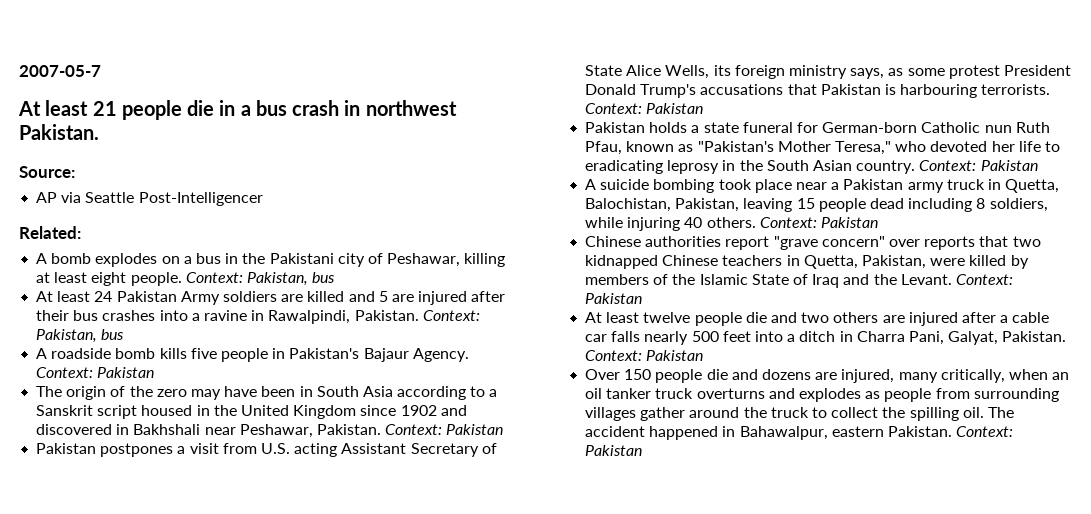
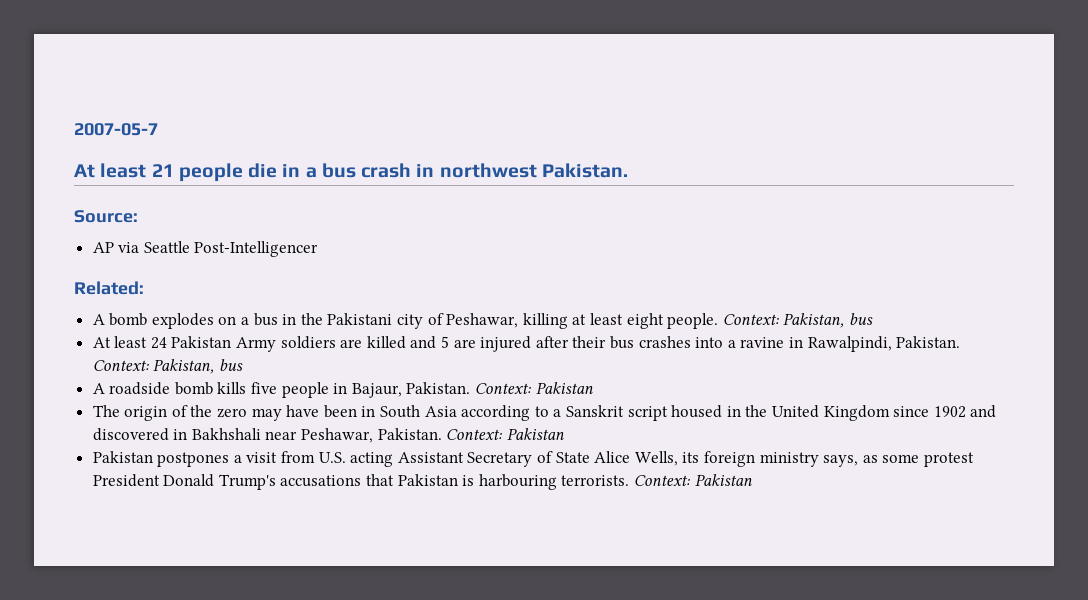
[289,348,469,362] Pakistan's Bajaur Agency. -> [351,382,471,398] Bajaur, Pakistan.
[585,122,1050,133] [585,141,1060,155] [585,160,1038,174] [585,179,1060,193] [585,198,1048,212] [585,217,878,231] [585,236,1041,250] [585,255,1029,269] [585,274,1013,288] [585,293,643,304] [585,312,1050,326] [585,331,1067,345] [585,350,704,361] [585,369,1070,383] [585,388,1059,402] [585,407,1014,421] [585,426,1014,440] [585,445,643,456] // Pakistan holds a state funeral for German-born Catholic nun Ruth Pfau, known as "Pakistan's Mother Teresa," who devoted her life to eradicating leprosy in the South Asian country. Context: Pakistan // A suicide bombing took place near a Pakistan army truck in Quetta, Balochistan, Pakistan, leaving 15 people dead including 8 soldiers, while injuring 40 others. Context: Pakistan // Chinese authorities report "grave concern" over reports that two kidnapped Chinese teachers in Quetta, Pakistan, were killed by members of the Islamic State of Iraq and the Levant. Context: Pakistan // At least twelve people die and two others are injured after a cable car falls nearly 500 feet into a ditch in Charra Pani, Galyat, Pakistan. Context: Pakistan // Over 150 people die and dozens are injured, many critically, when an oil tanker truck overturns and explodes as people from surrounding villages gather around the truck to collect the spilling oil. The accident happened in Bahawalpur, eastern Pakistan. Context: Pakistan -> (752, 480) none

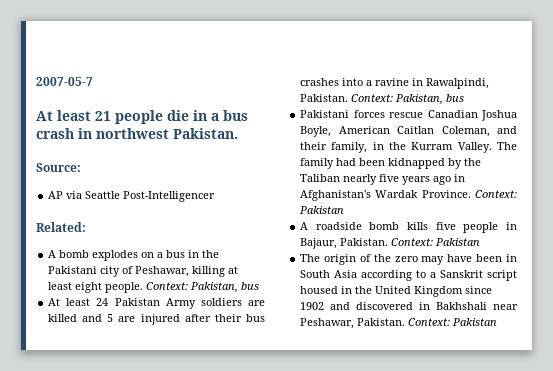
(243, 365) none -> [300,110,517,121] [300,126,517,137] [300,142,517,153] [300,158,482,169] [300,174,466,185] [300,190,517,201] [299,206,345,214] // Pakistani forces rescue Canadian Joshua Boyle, American Caitlan Coleman, and their family, in the Kurram Valley. The family had been kidnapped by the Taliban nearly five years ago in Afghanistan's Wardak Province. Context: Pakistan
[92,451,974,467] [92,474,752,490] // Pakistan postpones a visit from U.S. acting Assistant Secretary of State Alice Wells, its foreign ministry says, as some protest President Donald Trump's accusations that Pakistan is harbouring terrorists. Context: Pakistan -> (498, 322) none

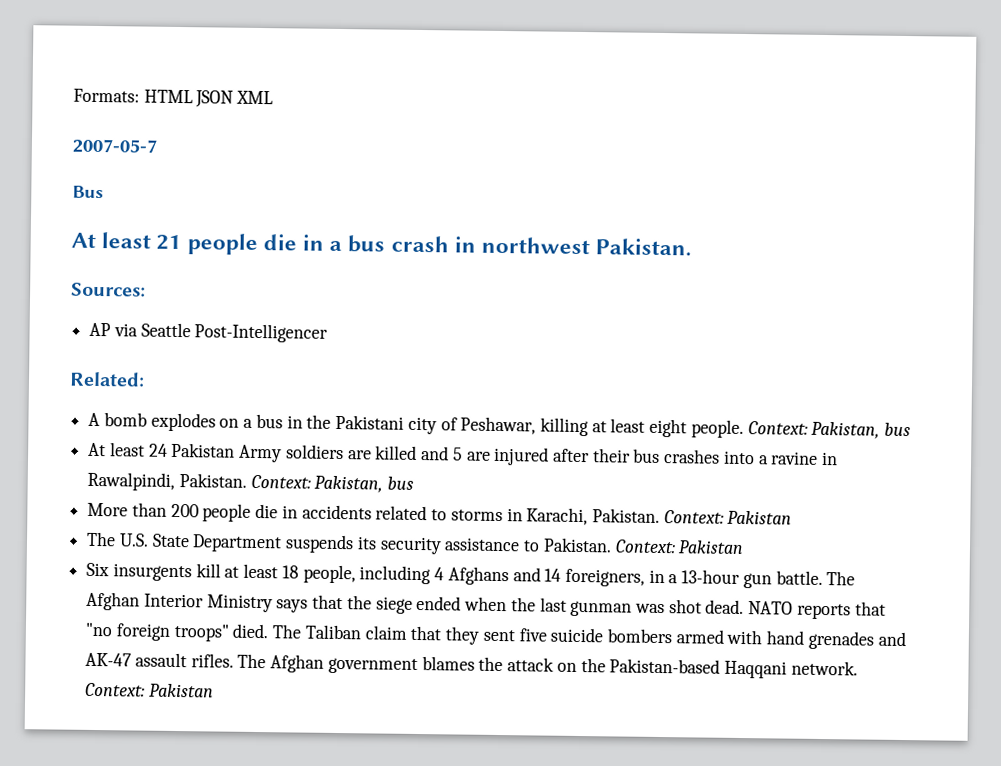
(36, 81) none -> [73,88,274,108] Formats: HTML JSON XML //
(93, 81) none -> [72,185,104,199] // Bus
[36,163,81,172] Source: -> [71,282,146,297] Sources:
[300,110,517,121] [300,126,517,137] [300,142,517,153] [300,158,482,169] [300,174,466,185] [300,190,517,201] [299,206,345,214] [300,222,517,233] [300,238,481,249] [300,254,517,265] [300,270,517,281] [300,286,493,297] [300,302,518,310] [300,318,406,329] Pakistani forces rescue Canadian Joshua Boyle, American Caitlan Coleman, and their family, in the Kurram Valley. The family had been kidnapped by the Taliban nearly five years ago in Afghanistan's Wardak Province. Context: Pakistan // A roadside bomb kills five people in Bajaur, Pakistan. Context: Pakistan // The origin of the zero may have been in South Asia according to a Sanskrit script housed in the United Kingdom since 1902 and discovered in Bakhshali near Peshawar, Pakistan. -> [87,502,793,526] [86,531,745,555] [86,562,856,589] [86,591,886,620] [85,622,906,650] [85,652,858,679] More than 200 people die in accidents related to storms in Karachi, Pakistan. Context: Pakistan // The U.S. State Department suspends its security assistance to Pakistan. Context: Pakistan // Six insurgents kill at least 18 people, including 4 Afghans and 14 foreigners, in a 13-hour gun battle. The Afghan Interior Ministry says that the siege ended when the last gunman was shot dead. NATO reports that "no foreign troops" died. The Taliban claim that they sent five suicide bombers armed with hand grenades and AK-47 assault rifles. The Afghan government blames the attack on the Pakistan-based Haqqani network.

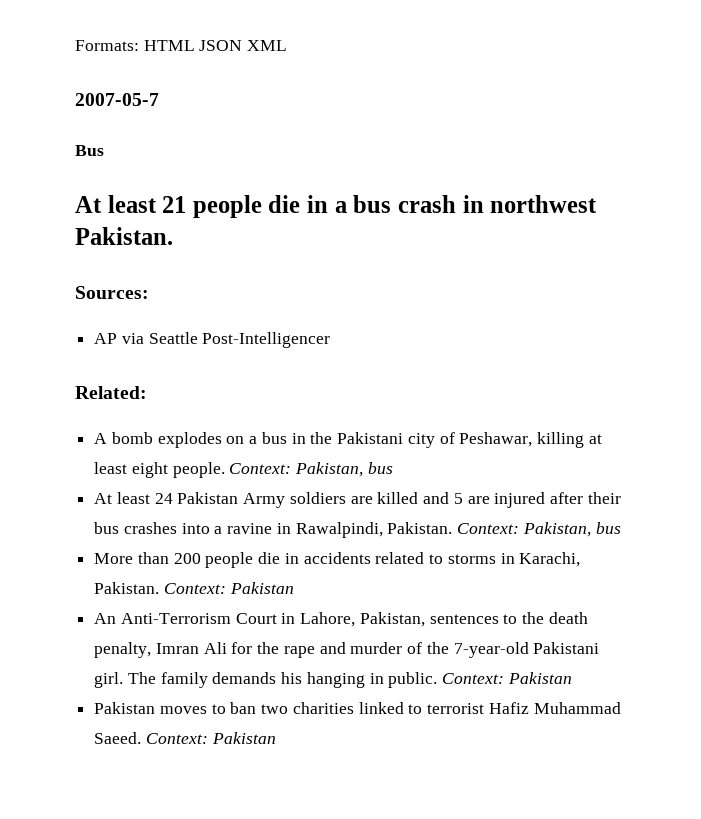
[86,531,745,555] [86,562,856,589] [86,591,886,620] [85,622,906,650] [85,652,858,679] The U.S. State Department suspends its security assistance to Pakistan. Context: Pakistan // Six insurgents kill at least 18 people, including 4 Afghans and 14 foreigners, in a 13-hour gun battle. The Afghan Interior Ministry says that the siege ended when the last gunman was shot dead. NATO reports that "no foreign troops" died. The Taliban claim that they sent five suicide bombers armed with hand grenades and AK-47 assault rifles. The Afghan government blames the attack on the Pakistan-based Haqqani network. -> [94,612,588,627] [94,642,600,658] [94,672,572,688] [94,702,621,714] [94,732,142,744] An Anti-Terrorism Court in Lahore, Pakistan, sentences to the death penalty, Imran Ali for the rape and murder of the 7-year-old Pakistani girl. The family demands his hanging in public. Context: Pakistan // Pakistan moves to ban two charities linked to terrorist Hafiz Muhammad Saeed.

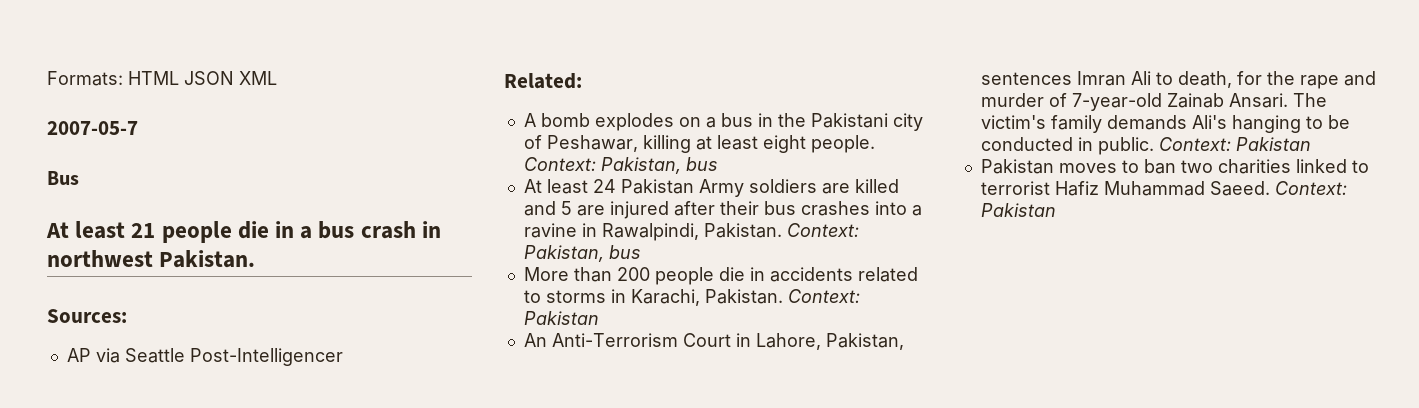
[503,612,588,624] [94,642,227,658] to the death penalty, Imran Ali -> [1076,71,1232,88] Imran Ali to death,
[426,642,600,658] [94,672,365,688] the 7-year-old Pakistani girl. The family demands his hanging -> [1071,93,1327,111] [980,115,1350,133] [980,137,1073,151] 7-year-old Zainab Ansari. The victim's family demands Ali's hanging to be conducted

